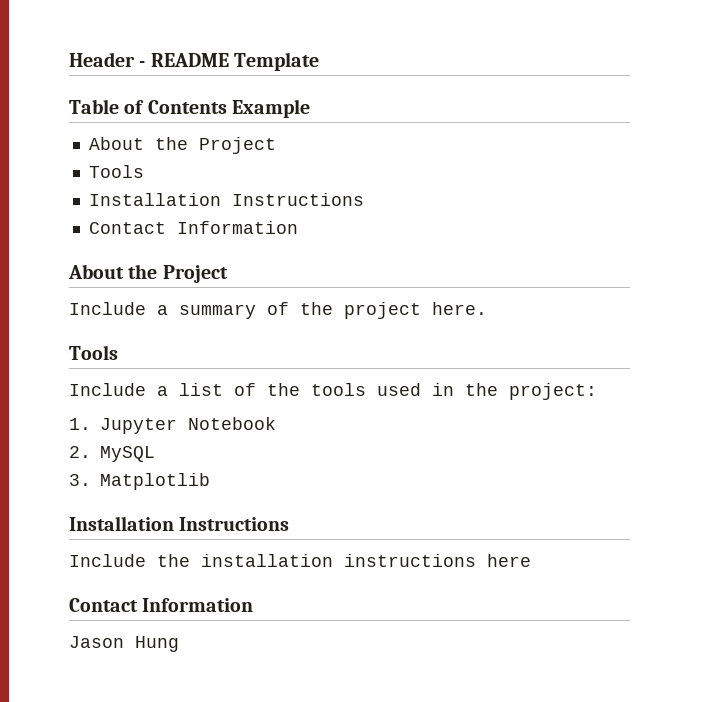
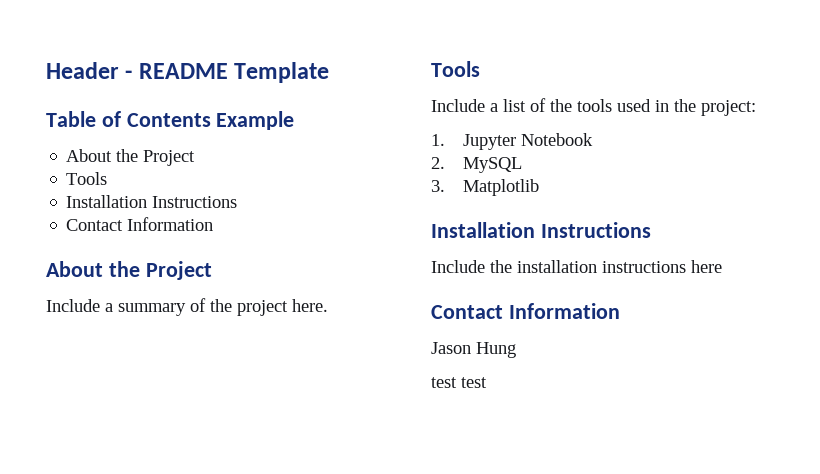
(179, 644) none -> [431,377,487,388] // test test

